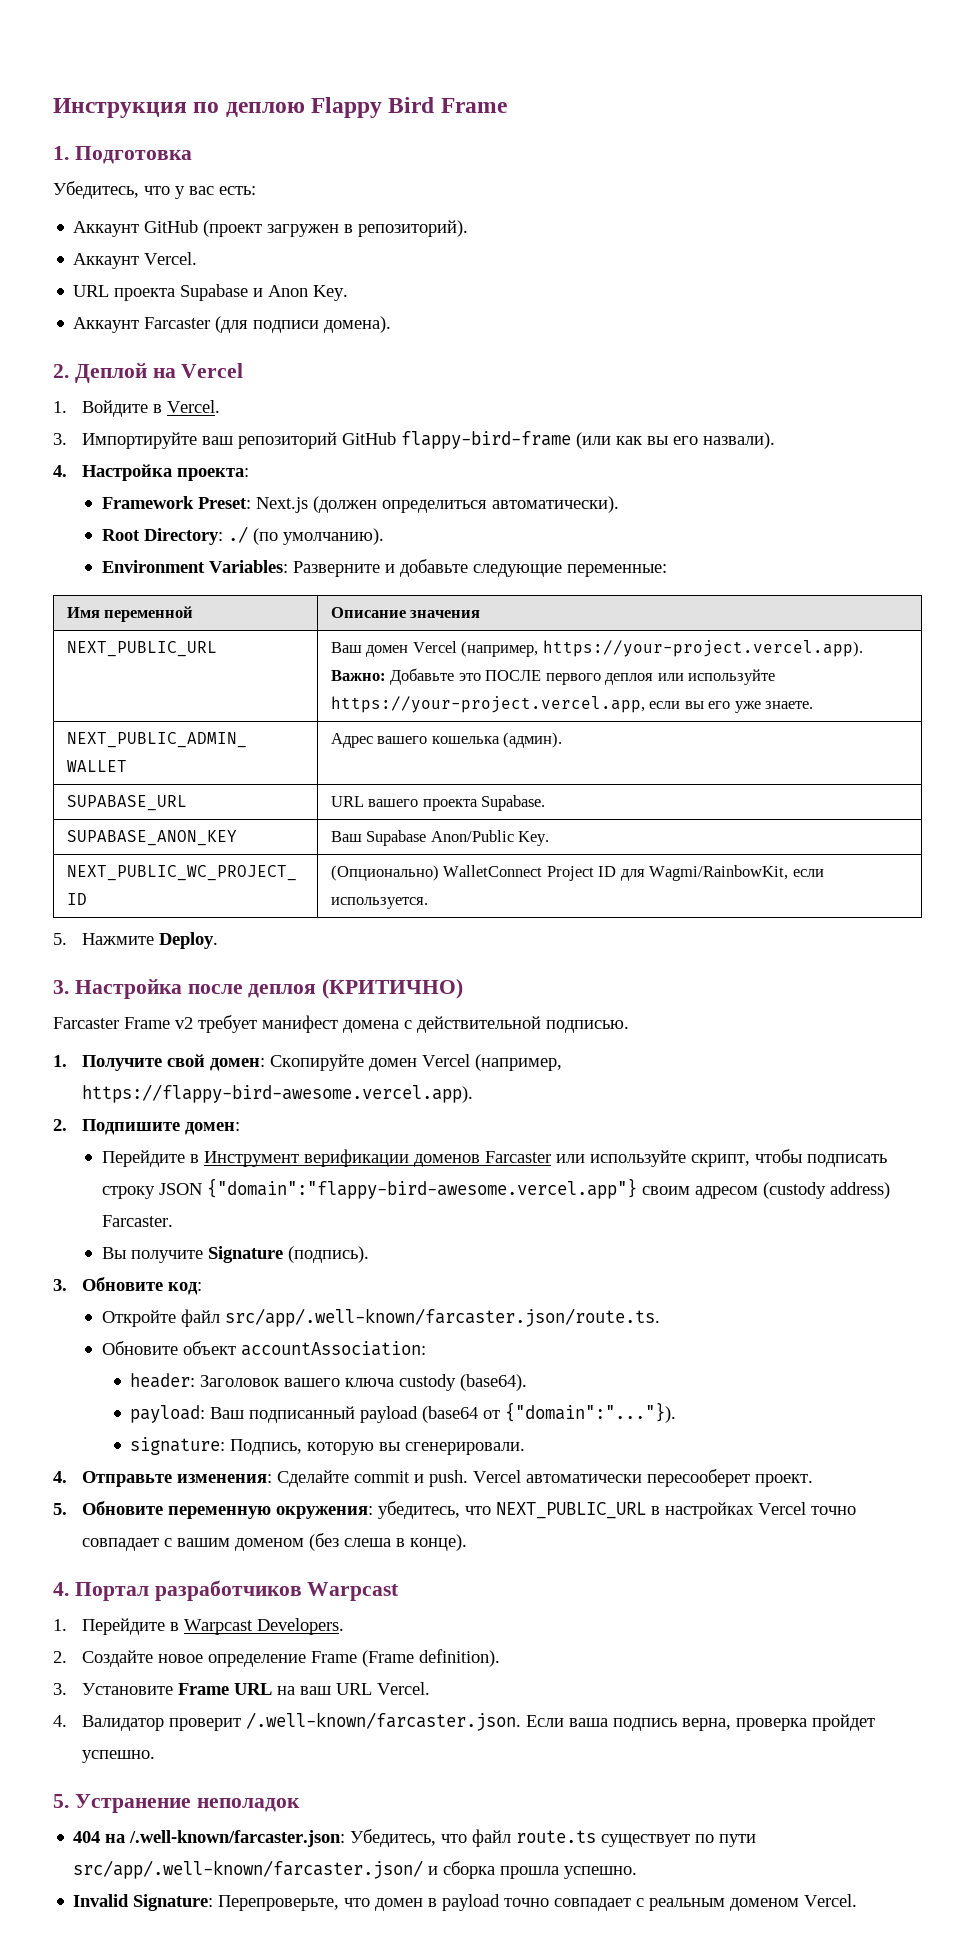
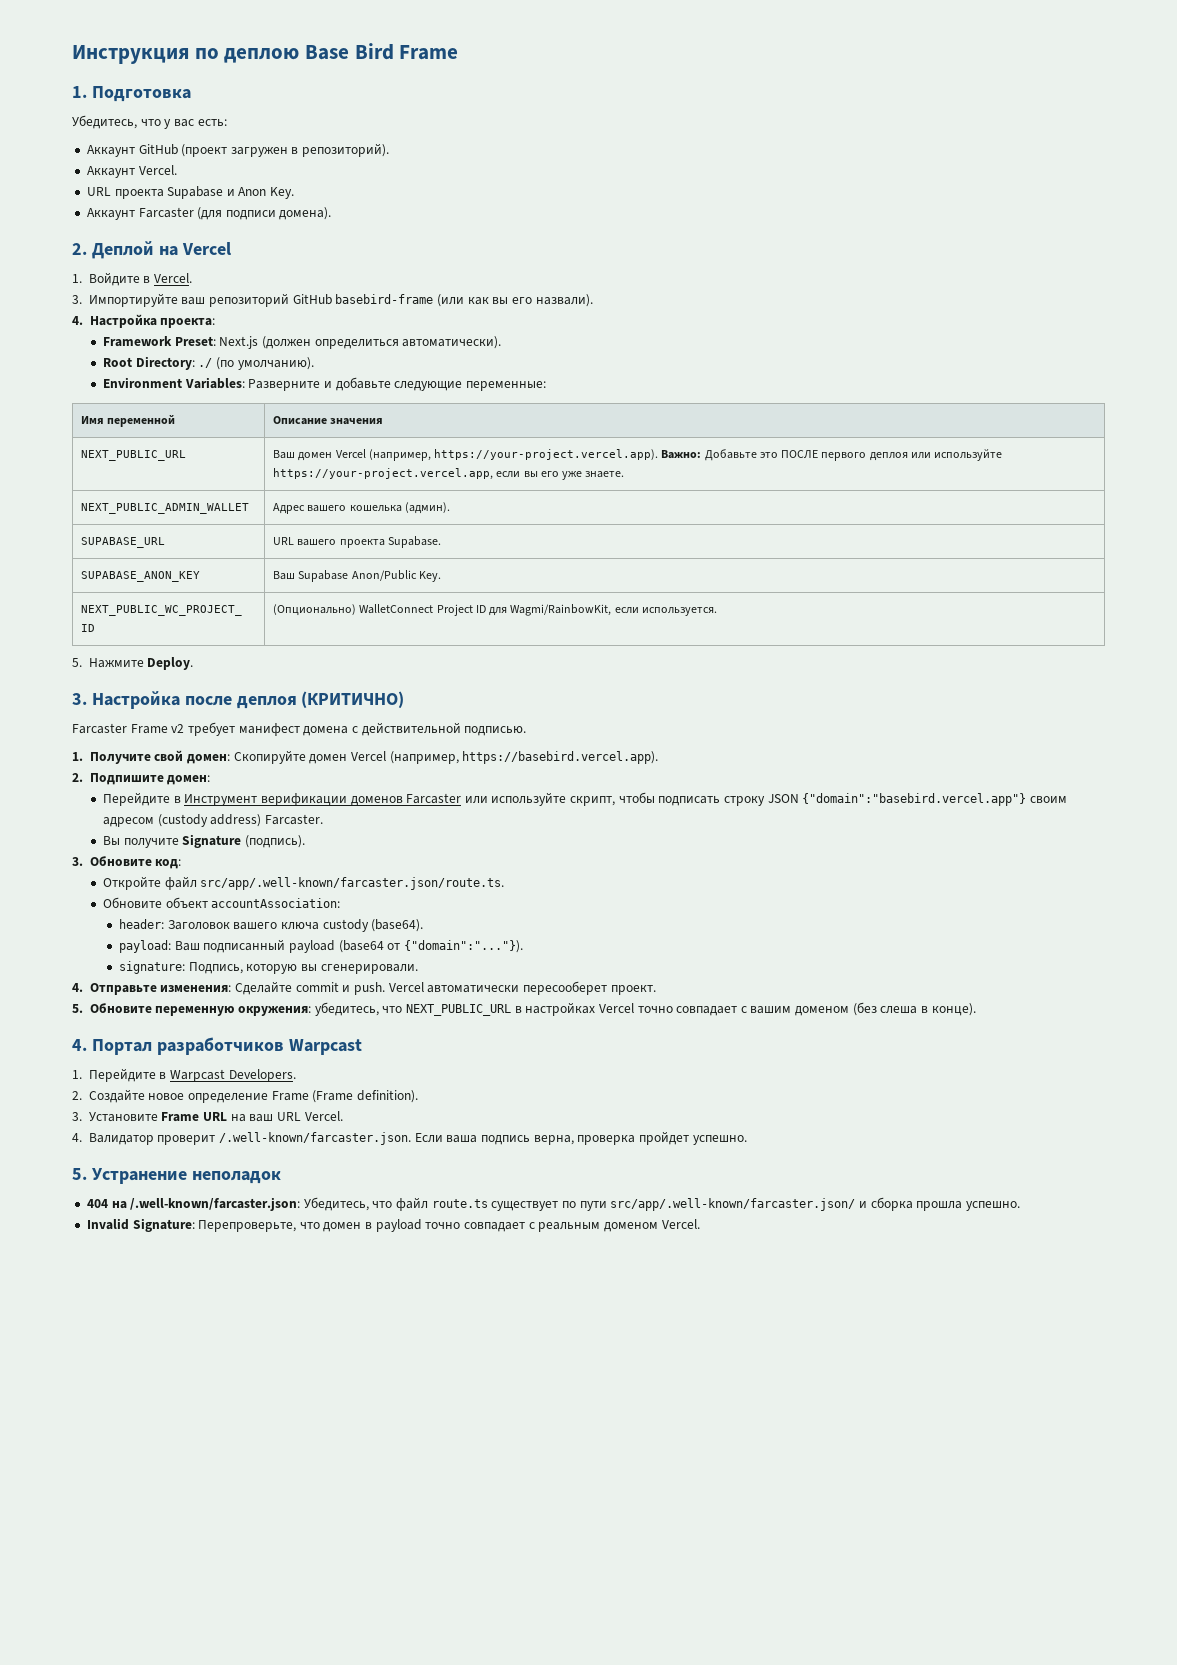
[311,97,383,118] Flappy -> [305,45,350,60] Base
[400,431,571,449] flappy-bird-frame -> [335,294,434,304] basebird-frame
[81,1084,473,1103] https://flappy-bird-awesome.vercel.app). -> [462,751,659,764] https://basebird.vercel.app).
[206,1178,637,1199] {"domain":"flappy-bird-awesome.vercel.app"} -> [802,793,1027,806] {"domain":"basebird.vercel.app"}

